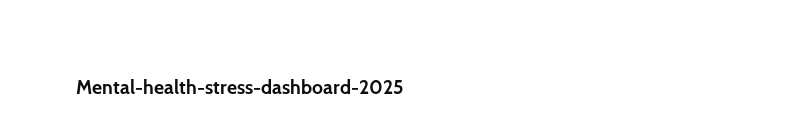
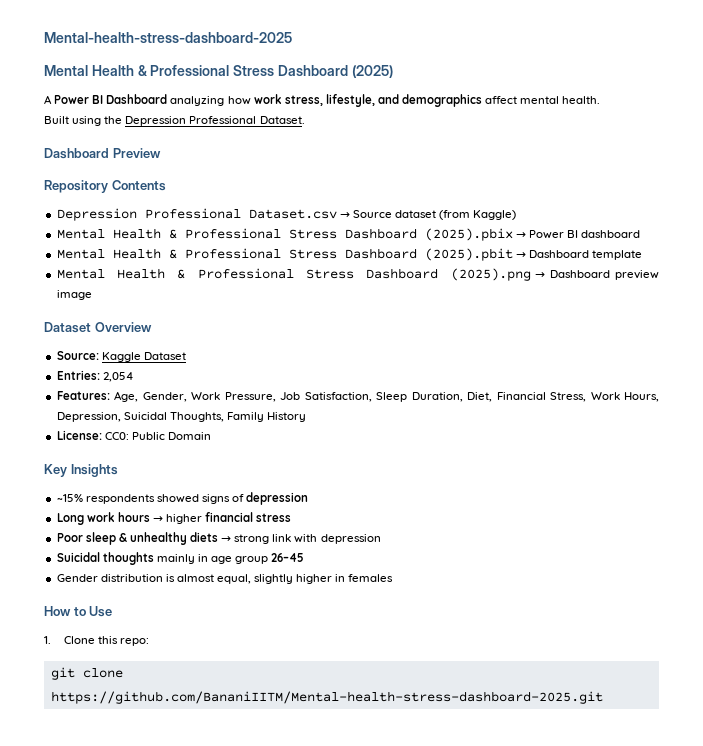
(403, 86) none -> [44,65,393,78] [44,94,601,107] [44,116,305,126] [44,148,161,159] [44,180,166,193] [56,208,517,221] [56,228,641,241] [56,248,642,261] [56,268,659,281] [56,290,92,300] [44,322,152,333] [56,351,186,362] [56,370,133,382] [56,391,660,402] [56,412,307,422] [56,430,211,440] [44,464,118,477] [56,492,309,505] [56,512,292,525] [56,532,381,545] [56,552,305,565] [56,574,394,584] [44,606,113,617] [44,636,150,646] [50,667,123,680] [50,691,603,704] // Mental Health & Professional Stress Dashboard (2025) // A Power BI Dashboard analyzing how work stress, lifestyle, and demographics affect mental health. // Built using the Depression Professional Dataset. // Dashboard Preview // Repository Contents // Depression Professional Dataset.csv → Source dataset (from Kaggle) // Mental Health & Professional Stress Dashboard (2025).pbix → Power BI dashboard // Mental Health & Professional Stress Dashboard (2025).pbit → Dashboard template // Mental Health & Professional Stress Dashboard (2025).png → Dashboard preview image // Dataset Overview // Source: Kaggle Dataset // Entries: 2,054 // Features: Age, Gender, Work Pressure, Job Satisfaction, Sleep Duration, Diet, Financial Stress, Work Hours, Depression, Suicidal Thoughts, Family History // License: CC0: Public Domain // Key Insights // ~15% respondents showed signs of depression // Long work hours → higher financial stress // Poor sleep & unhealthy diets → strong link with depression // Suicidal thoughts mainly in age group 26–45 // Gender distribution is almost equal, slightly higher in females // How to Use // 1. Clone this repo: // git clone https://github.com/BananiIITM/Mental-health-stress-dashboard-2025.git

